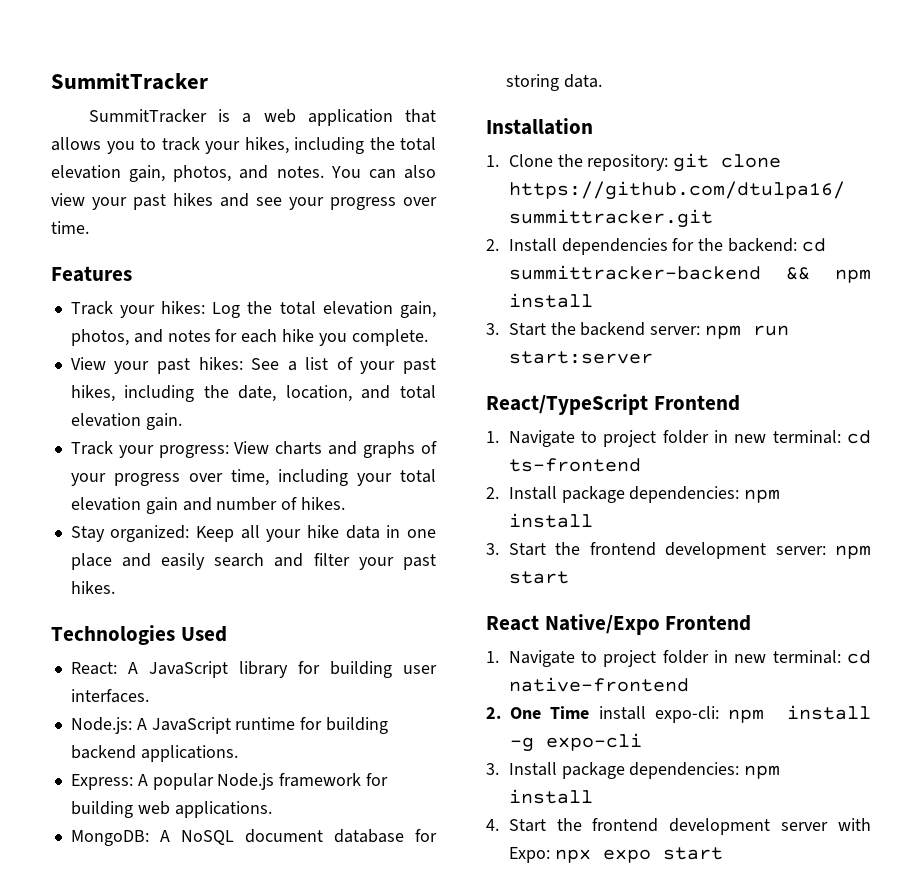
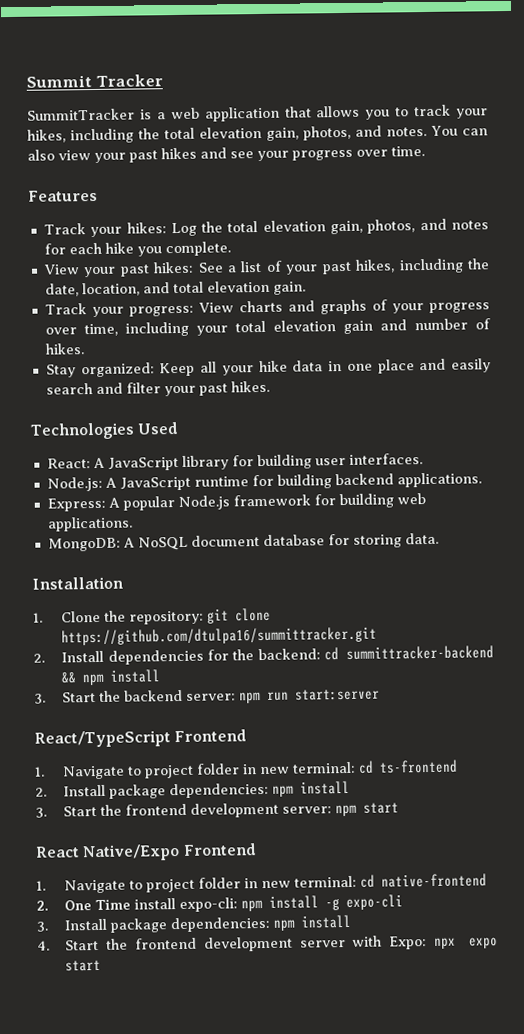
[51,73,208,90] SummitTracker -> [26,74,163,88] Summit Tracker

